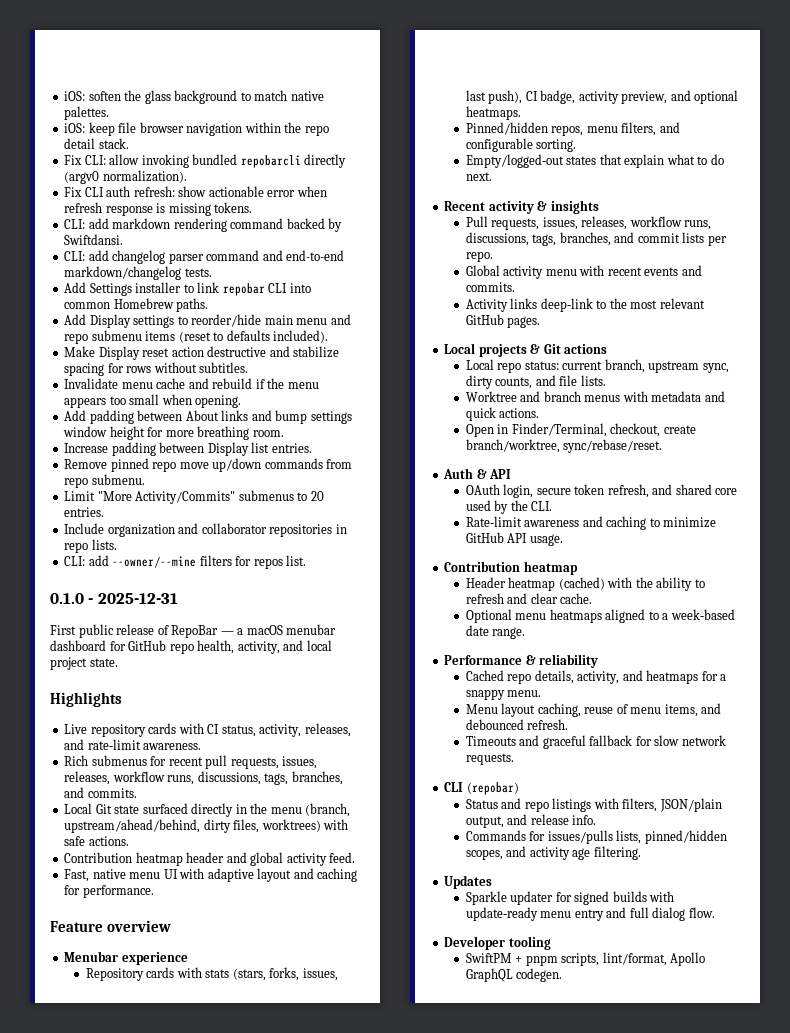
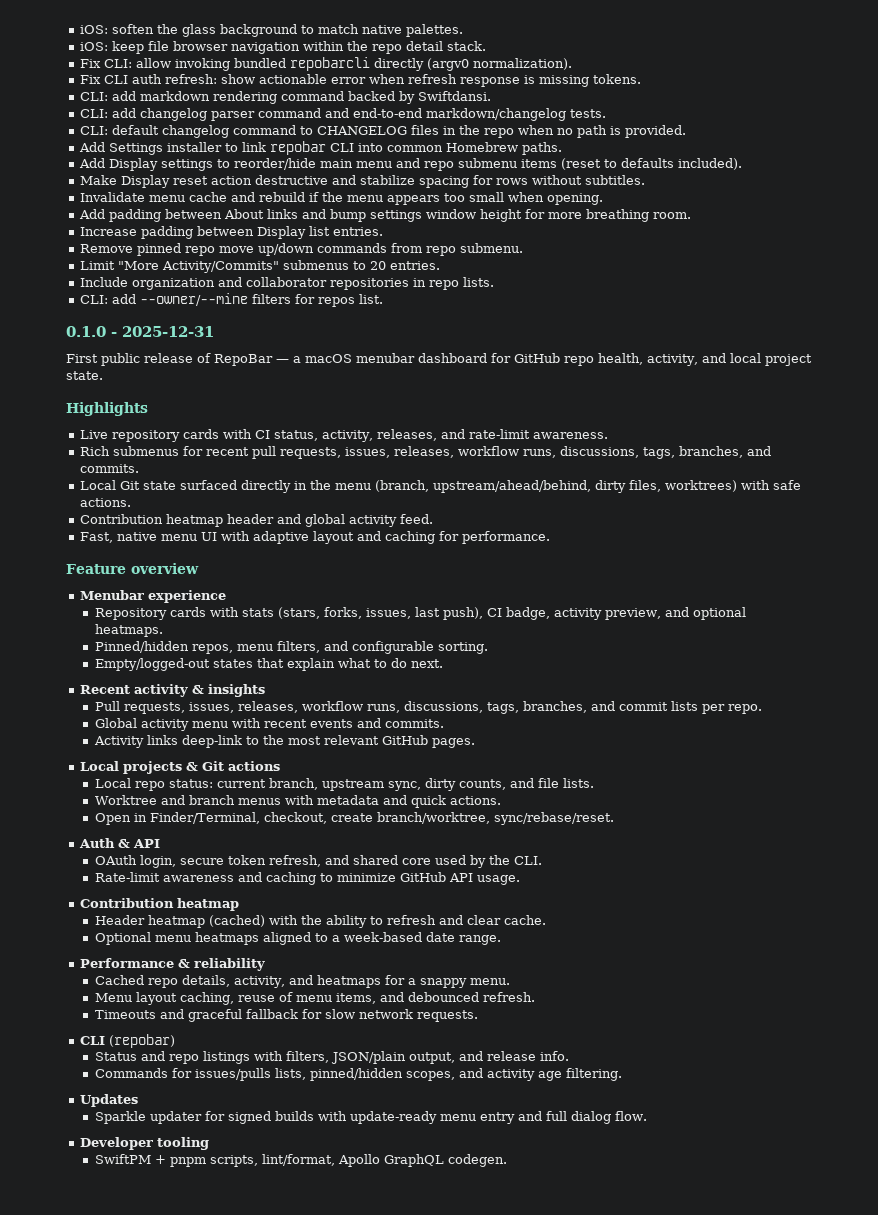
(212, 272) none -> [80,125,687,138] // CLI: default changelog command to CHANGELOG files in the repo when no path is provided.

